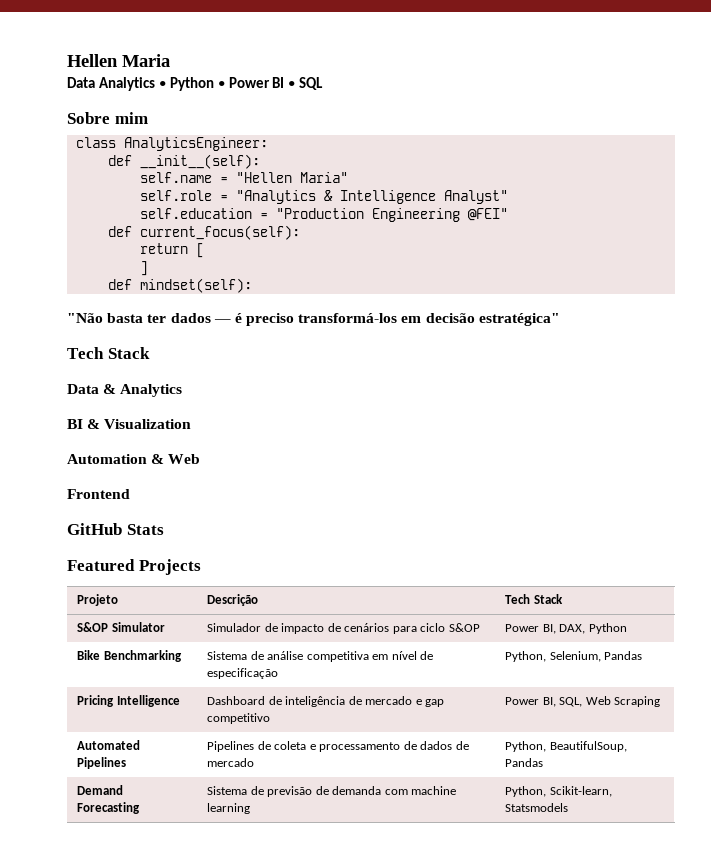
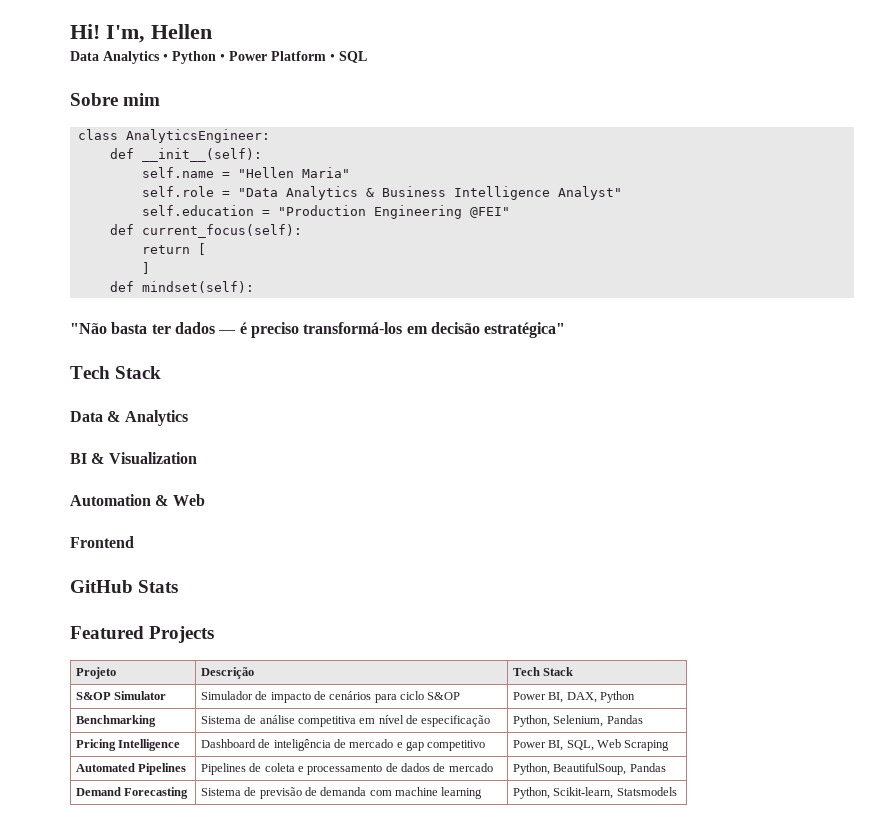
(67, 60) none -> [70,24,145,43] Hi! I'm,
[122,54,170,67] Maria -> (212, 31) none
[272,77,285,88] BI -> [271,51,326,61] Platform
[235,190,333,204] "Analytics & -> [238,186,447,200] "Data Analytics & Business
[77,650,101,660] Bike -> (635, 697) none

